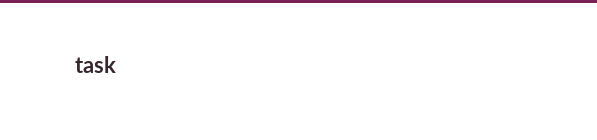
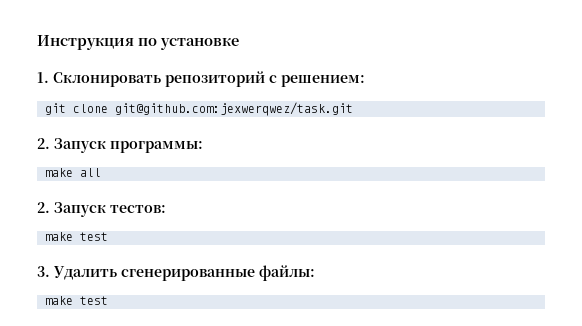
[75,56,116,73] task -> [37,35,239,50] [37,71,365,87] [44,102,353,116] [37,138,203,153] [44,168,101,177] [37,202,166,217] [44,232,108,241] [37,265,315,281] [44,296,108,305] Инструкция по установке // 1. Склонировать репозиторий с решением: // git clone git@github.com:jexwerqwez/task.git // 2. Запуск программы: // make all // 2. Запуск тестов: // make test // 3. Удалить сгенерированные файлы: // make test

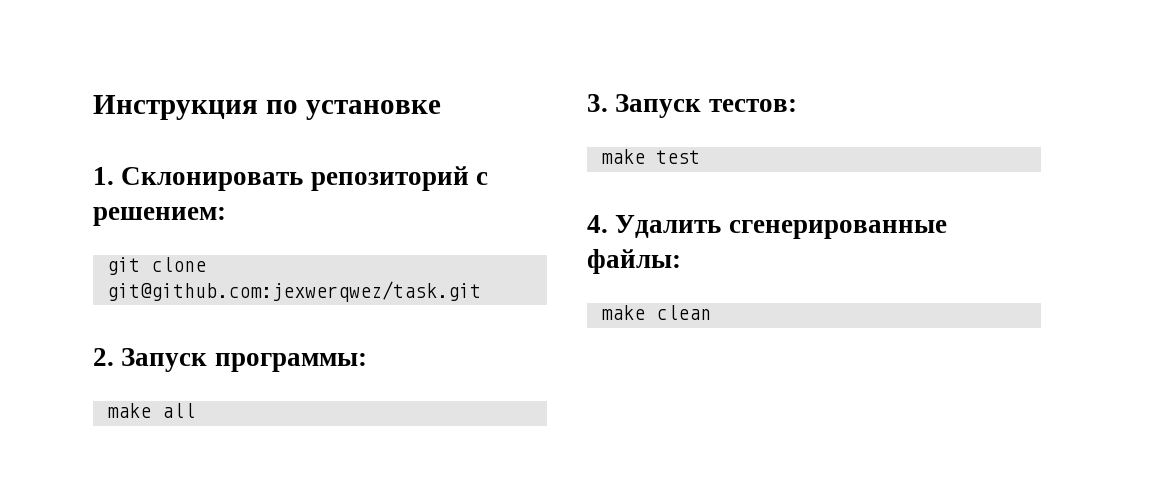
[37,202,50,213] 2. -> [587,94,608,112] 3.
[37,266,50,277] 3. -> [587,215,608,233] 4.
[79,296,108,305] test -> [655,305,711,320] clean

